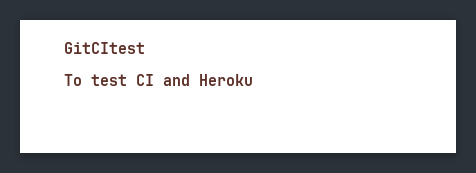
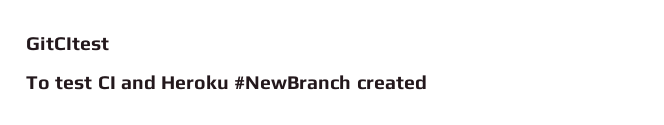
(253, 80) none -> [234,75,427,90] #NewBranch created

